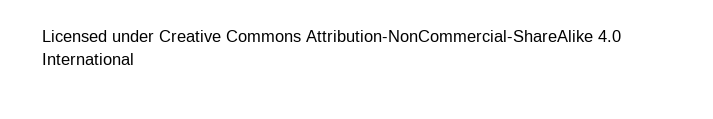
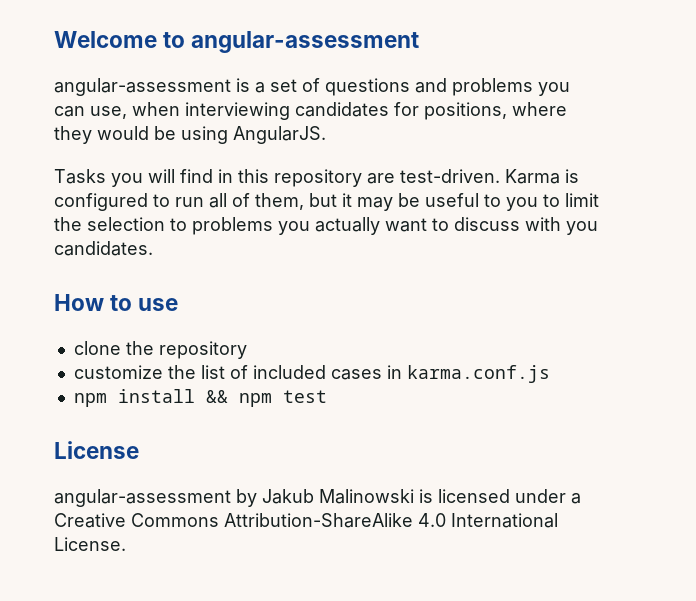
[42,30,154,42] Licensed under -> [54,31,420,53] [54,78,570,96] [54,102,567,120] [54,126,326,144] [54,169,579,187] [54,193,599,211] [54,217,598,235] [54,241,153,256] [54,294,179,311] [73,341,247,359] [73,365,550,383] [73,389,327,407] [54,441,139,459] [54,489,581,507] Welcome to angular-assessment // angular-assessment is a set of questions and problems you can use, when interviewing candidates for positions, where they would be using AngularJS. // Tasks you will find in this repository are test-driven. Karma is configured to run all of them, but it may be useful to you to limit the selection to problems you actually want to discuss with you candidates. // How to use // clone the repository // customize the list of included cases in karma.conf.js // npm install && npm test // License // angular-assessment by Jakub Malinowski is licensed under a
[306,30,593,42] Attribution-NonCommercial-ShareAlike -> [224,513,413,528] Attribution-ShareAlike
(134, 59) none -> [54,537,126,551] License.

